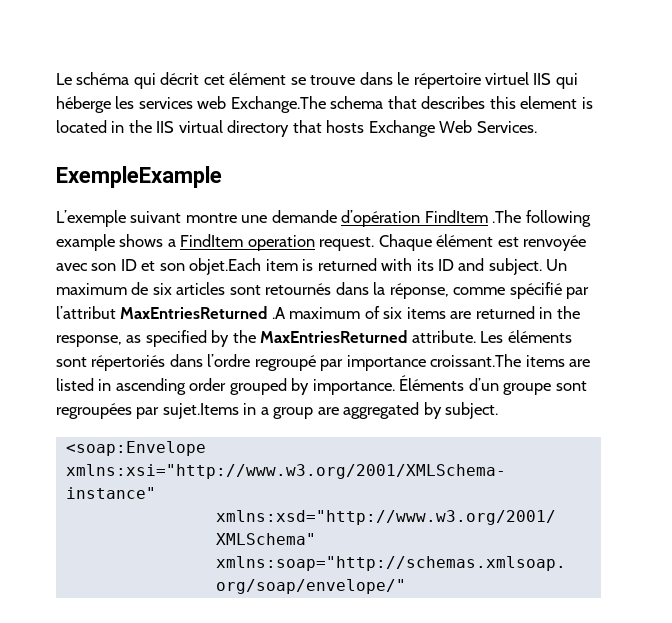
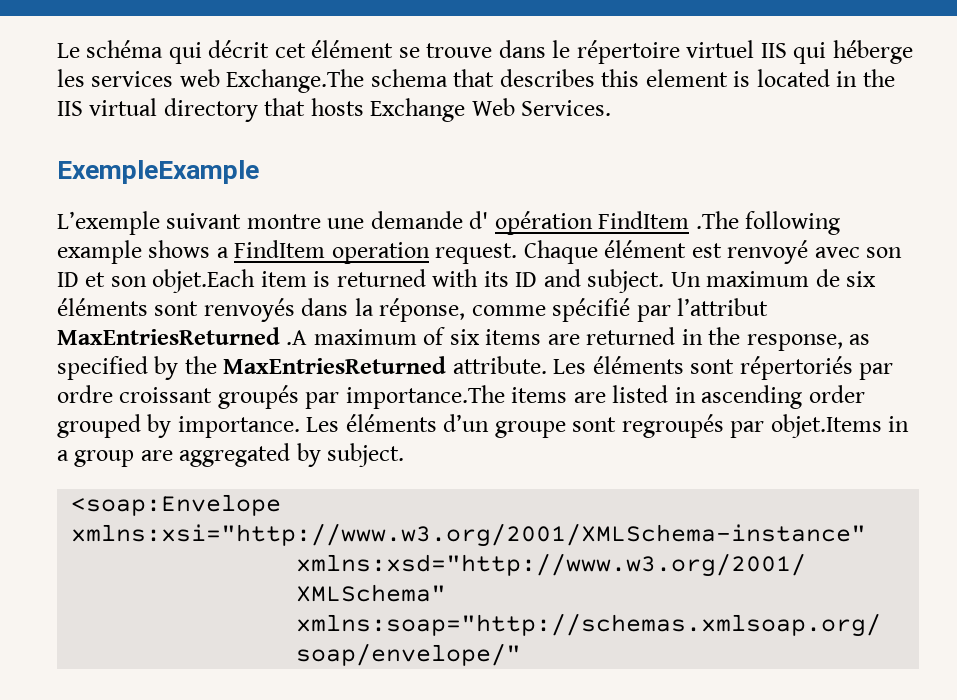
[341,210,421,227] d’opération -> [469,211,593,235] d' opération
[523,235,587,251] renvoyée -> [727,240,809,264] renvoyé
[176,282,332,295] articles sont retournés -> [57,298,295,322] éléments sont renvoyés
[169,354,522,371] dans l’ordre regroupé par importance croissant.The -> [859,363,894,380] [57,385,505,409] par ordre croissant groupés par importance.The
[399,375,465,391] Éléments -> [306,414,437,432] Les éléments
[56,403,239,419] regroupées par sujet.Items -> [621,414,882,438] regroupés par objet.Items

